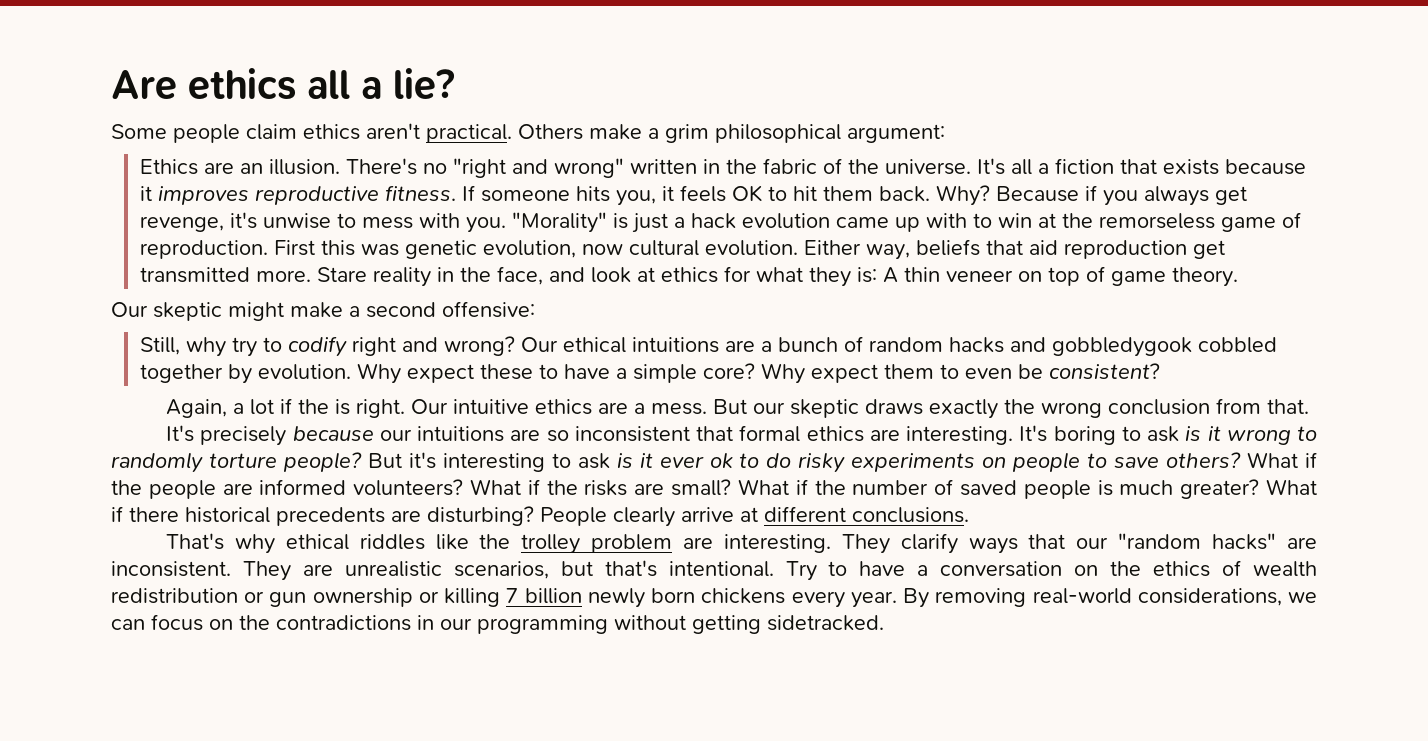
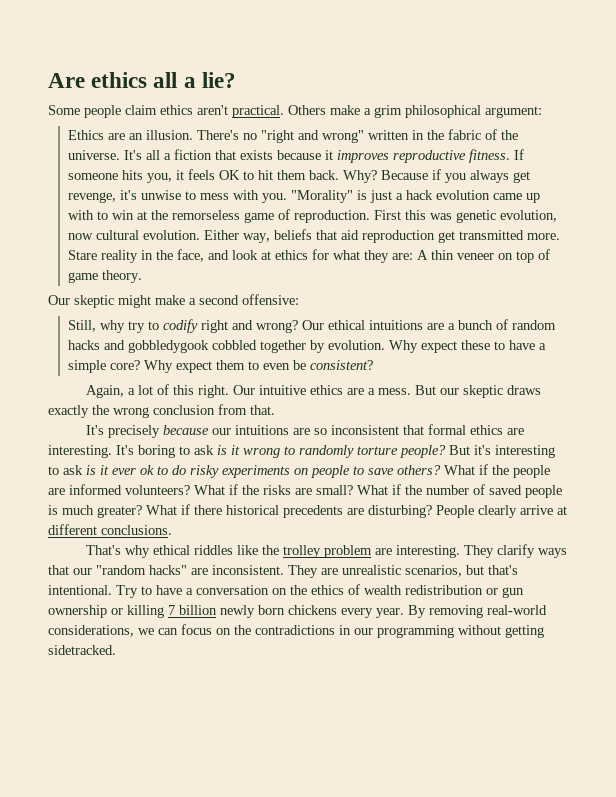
[856,267,877,283] is: -> [392,253,414,260] are:
[280,398,351,415] if the is -> [156,384,194,395] of this

